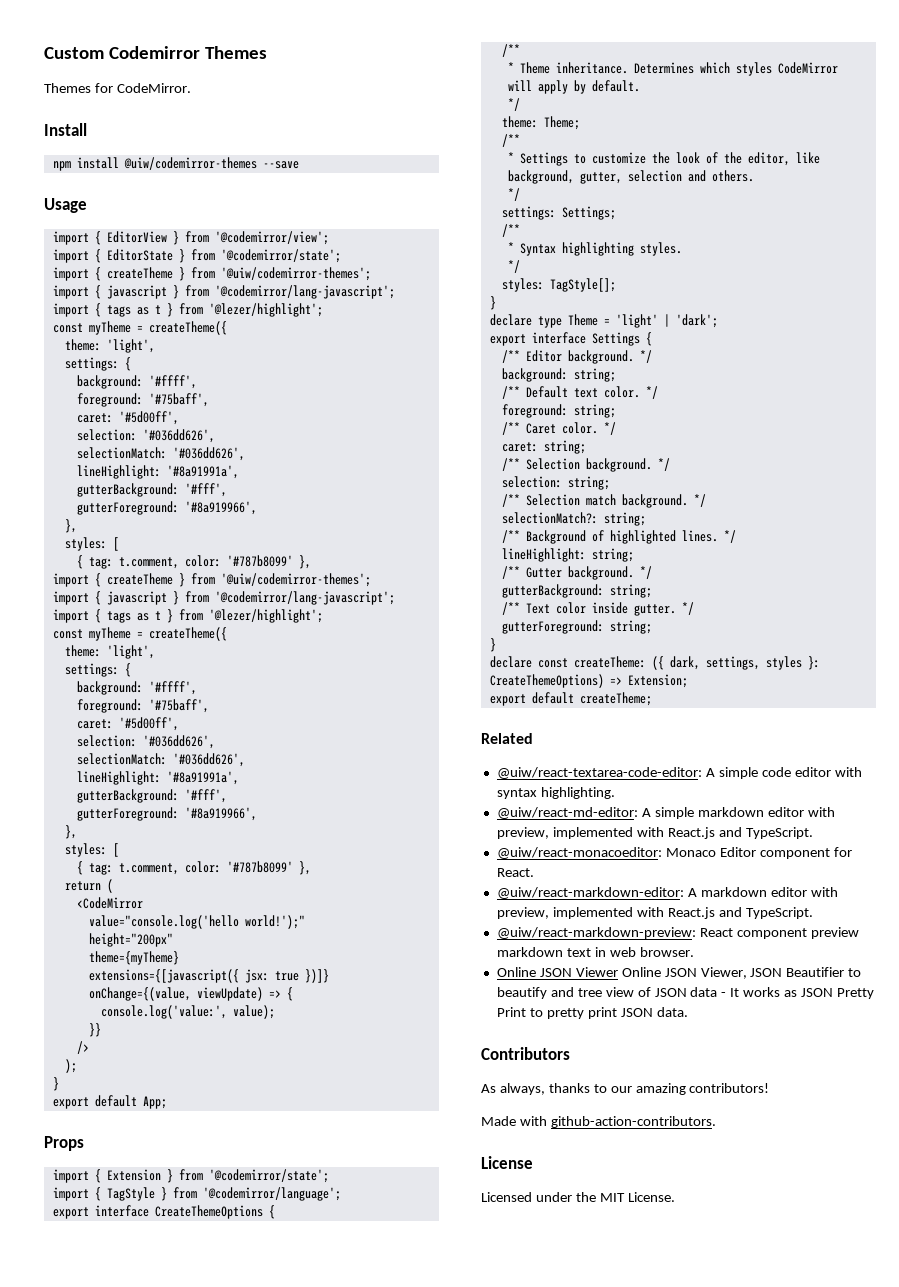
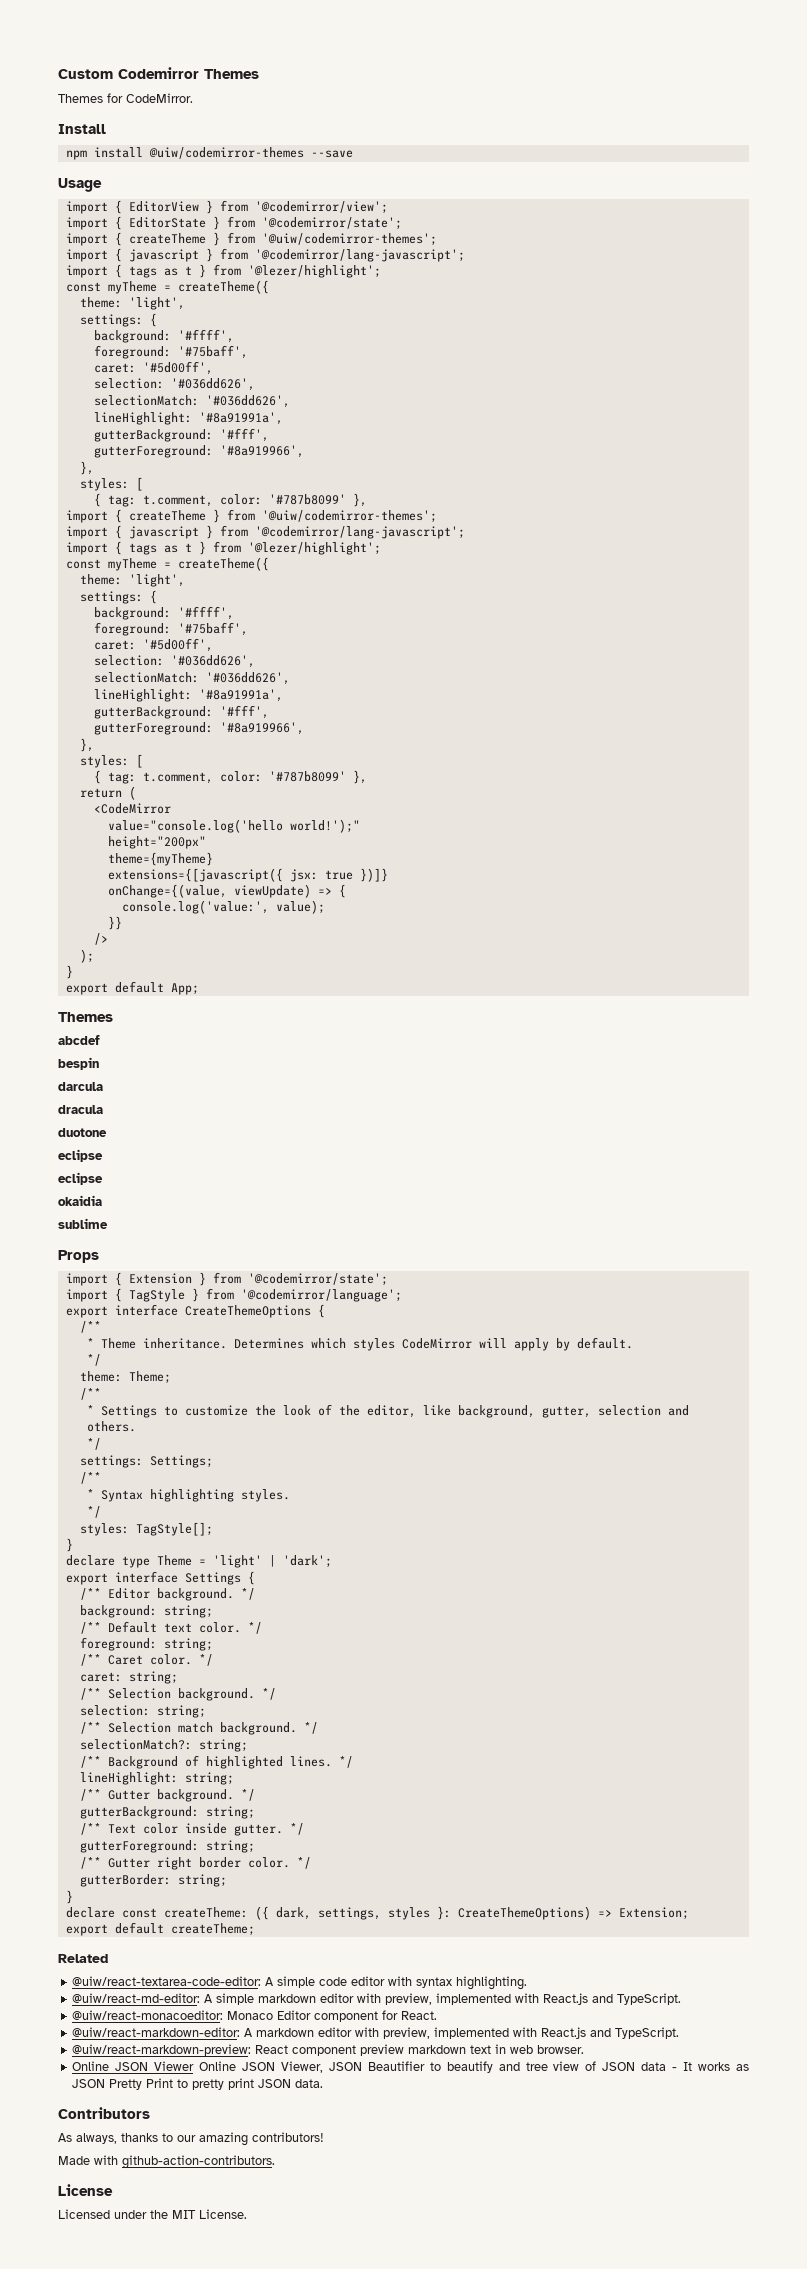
(167, 1102) none -> [58,1012,113,1022] [58,1035,100,1045] [58,1057,99,1070] [58,1082,103,1091] [58,1105,103,1114] [58,1128,107,1137] [58,1149,103,1162] [58,1172,103,1185] [58,1195,102,1206] [58,1218,108,1229] // Themes // abcdef // bespin // darcula // dracula // duotone // eclipse // eclipse // okaidia // sublime
(652, 627) none -> [79,1857,311,1870] [79,1874,227,1887] // /** Gutter right border color. */ // gutterBorder: string;

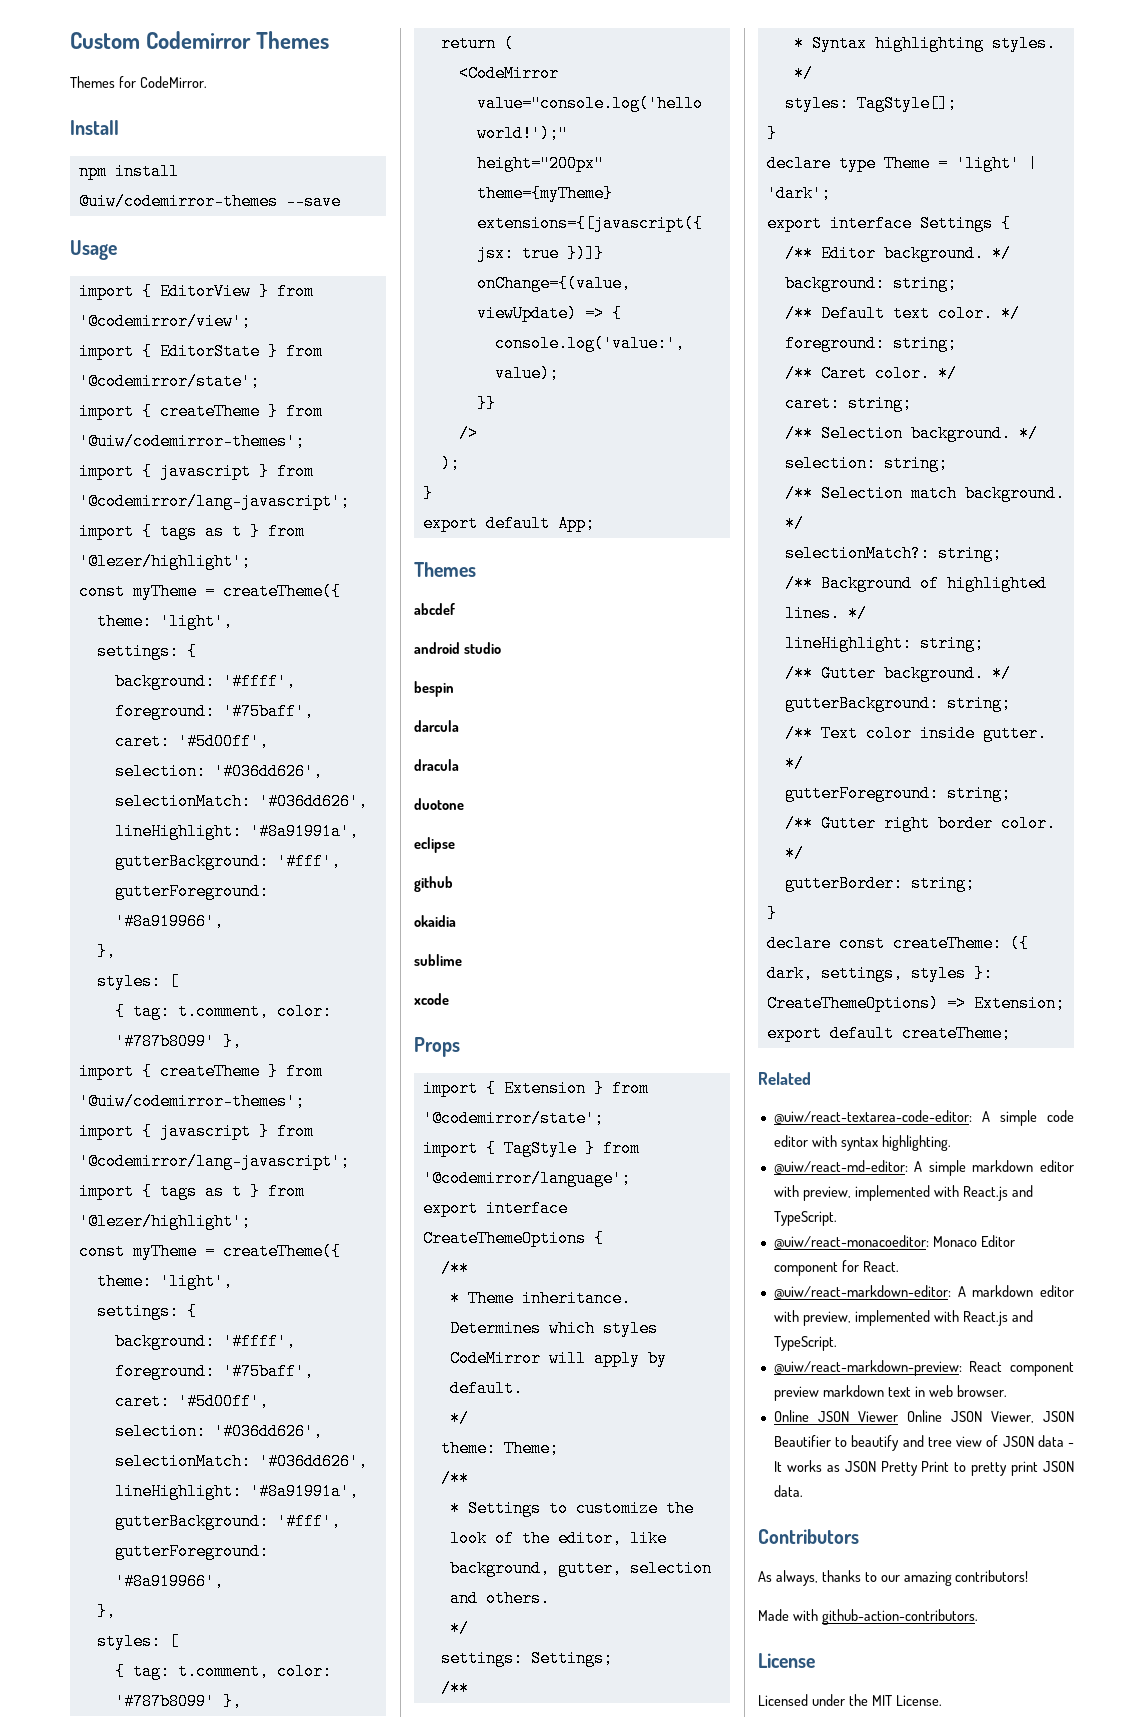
(100, 1040) none -> [414,642,501,654] // android studio
[58,1172,103,1185] eclipse -> [414,876,453,892] github
(108, 1223) none -> [414,993,449,1005] // xcode

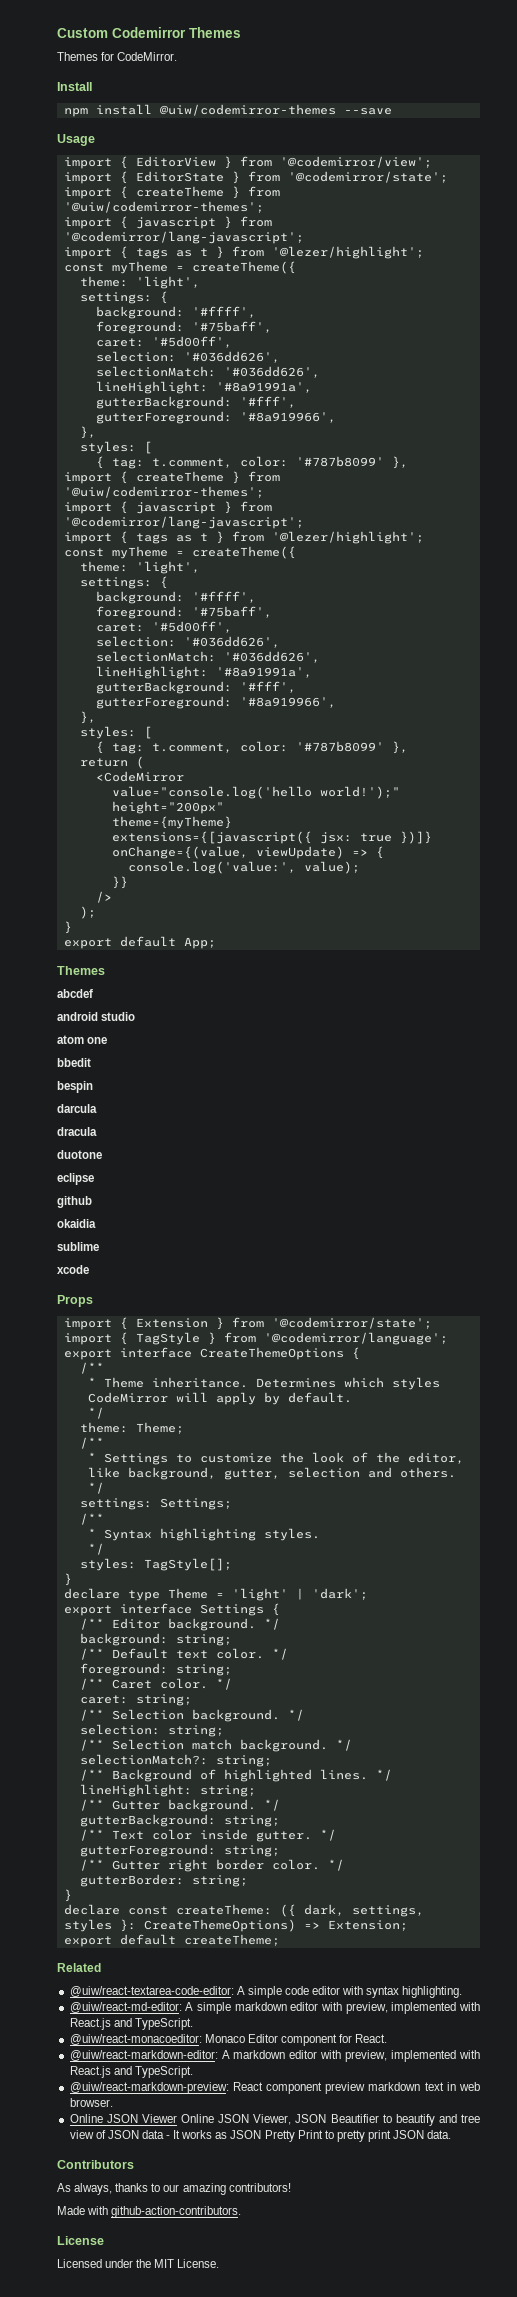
(501, 648) none -> [57,1035,108,1044] [57,1058,91,1067] // atom one // bbedit

